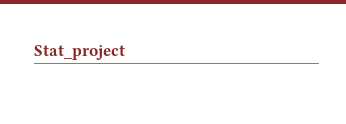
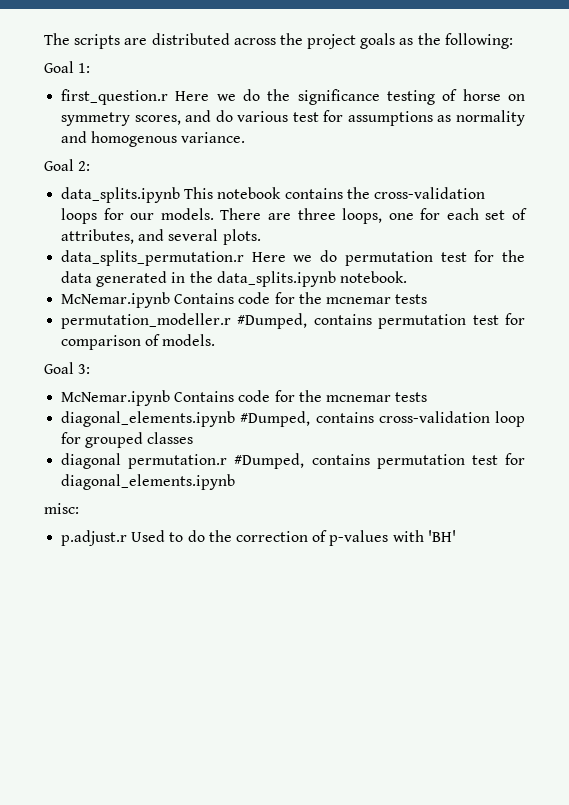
[34,45,125,60] Stat_project -> [44,33,513,49] [44,61,91,73] [61,89,525,105] [61,110,525,126] [61,131,246,147] [44,159,91,171] [61,187,485,203] [61,208,527,224] [61,229,261,245] [61,250,525,266] [61,271,407,287] [61,292,428,308] [61,313,525,329] [61,334,216,350] [44,362,91,374] [61,390,428,406] [61,411,525,427] [61,432,194,448] [61,453,525,469] [61,474,236,490] [44,503,79,514] [61,530,456,546] The scripts are distributed across the project goals as the following: // Goal 1: // first_question.r Here we do the significance testing of horse on symmetry scores, and do various test for assumptions as normality and homogenous variance. // Goal 2: // data_splits.ipynb This notebook contains the cross-validation loops for our models. There are three loops, one for each set of attributes, and several plots. // data_splits_permutation.r Here we do permutation test for the data generated in the data_splits.ipynb notebook. // McNemar.ipynb Contains code for the mcnemar tests // permutation_modeller.r #Dumped, contains permutation test for comparison of models. // Goal 3: // McNemar.ipynb Contains code for the mcnemar tests // diagonal_elements.ipynb #Dumped, contains cross-validation loop for grouped classes // diagonal permutation.r #Dumped, contains permutation test for diagonal_elements.ipynb // misc: // p.adjust.r Used to do the correction of p-values with 'BH'

